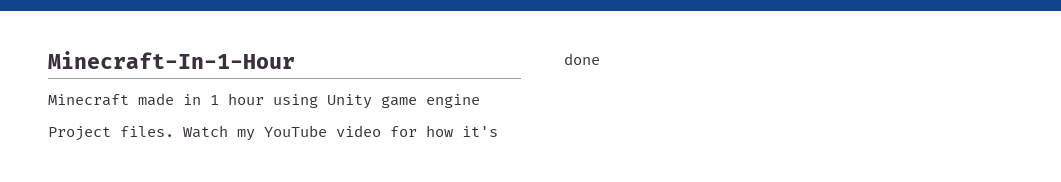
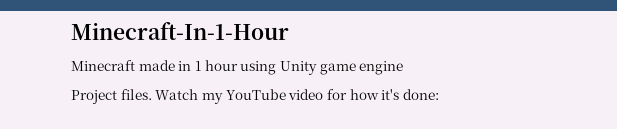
[564,53,600,65] done -> [402,89,439,100] done:

